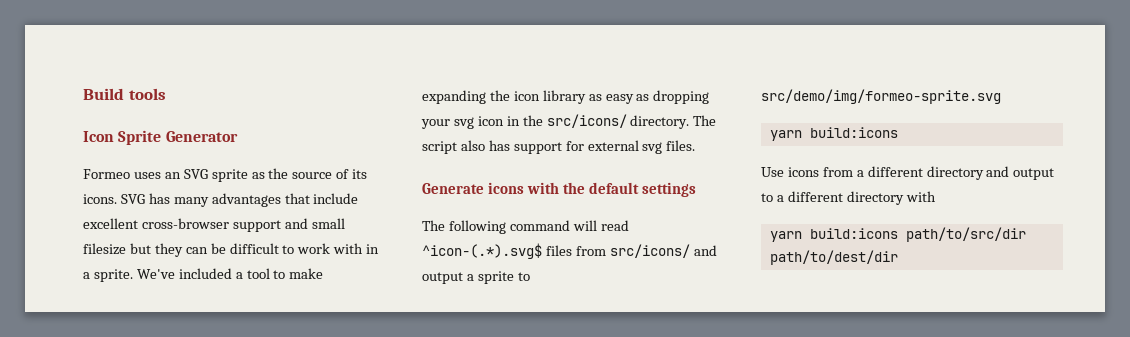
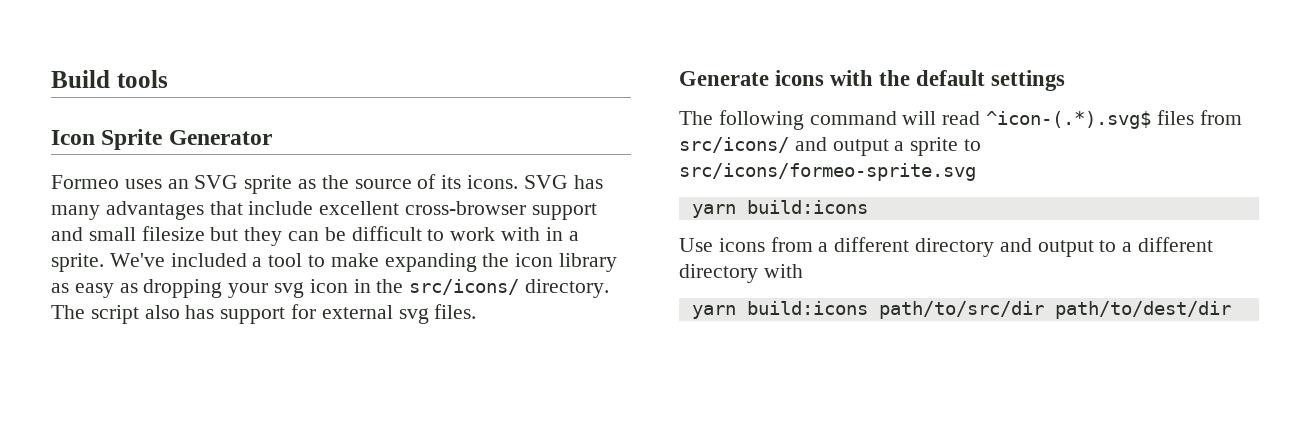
[761,89,1001,104] src/demo/img/formeo-sprite.svg -> [679,163,976,181] src/icons/formeo-sprite.svg

